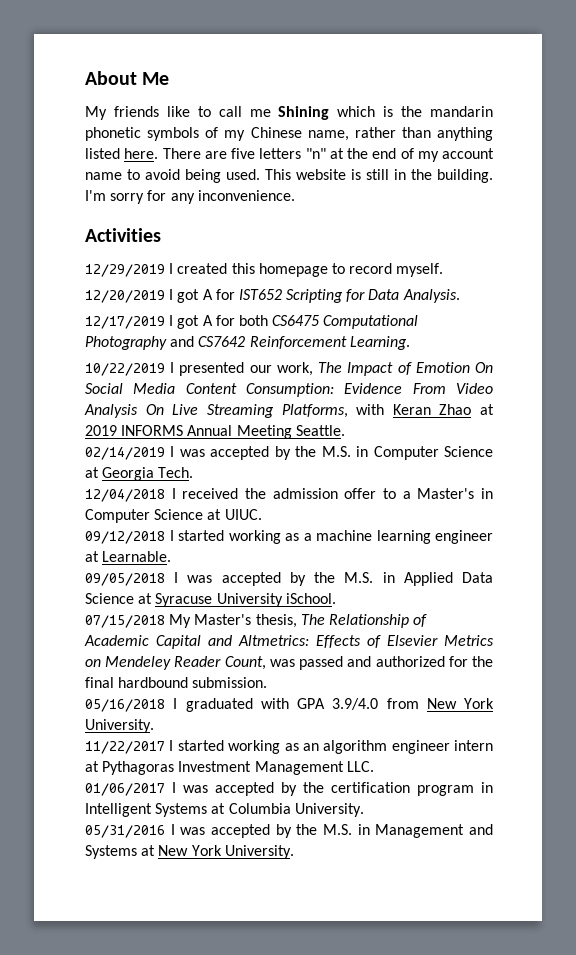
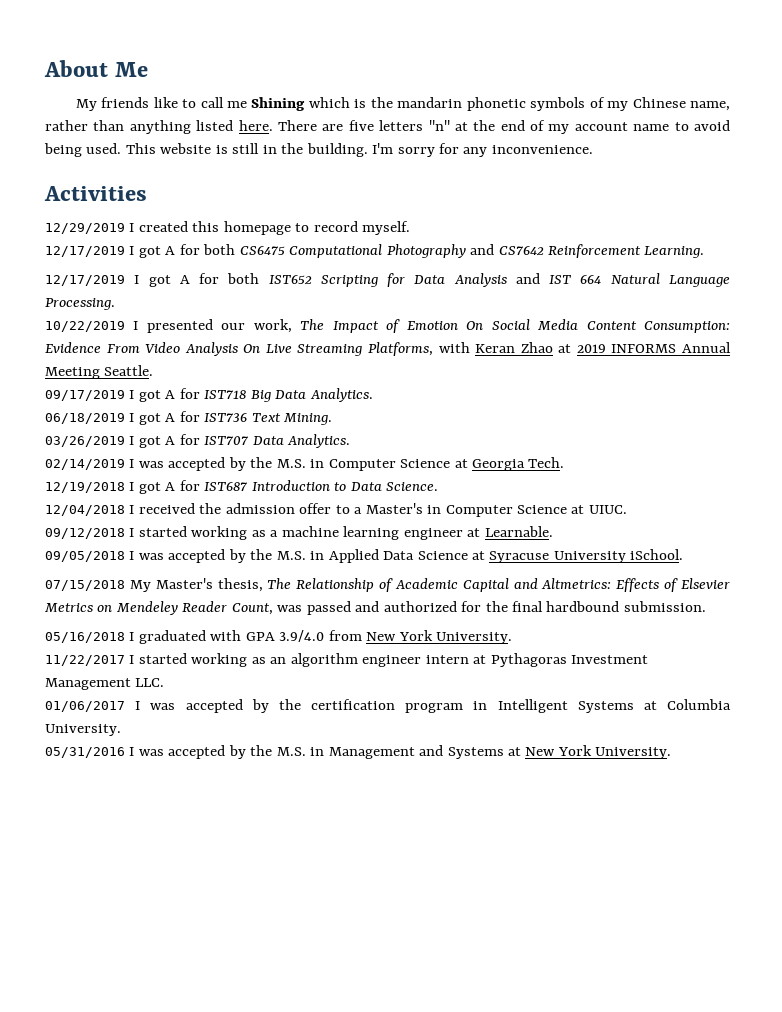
[85,289,460,303] // 12/20/2019 I got A for IST652 Scripting for Data Analysis. -> (411, 228) none
(410, 343) none -> [45,273,730,287] [45,298,115,310] // 12/17/2019 I got A for both IST652 Scripting for Data Analysis and IST 664 Natural Language Processing.
(345, 430) none -> [45,388,373,402] [45,411,333,425] [45,434,351,448] // 09/17/2019 I got A for IST718 Big Data Analytics. // 06/18/2019 I got A for IST736 Text Mining. // 03/26/2019 I got A for IST707 Data Analytics.
(194, 472) none -> [45,480,439,494] // 12/19/2018 I got A for IST687 Introduction to Data Science.

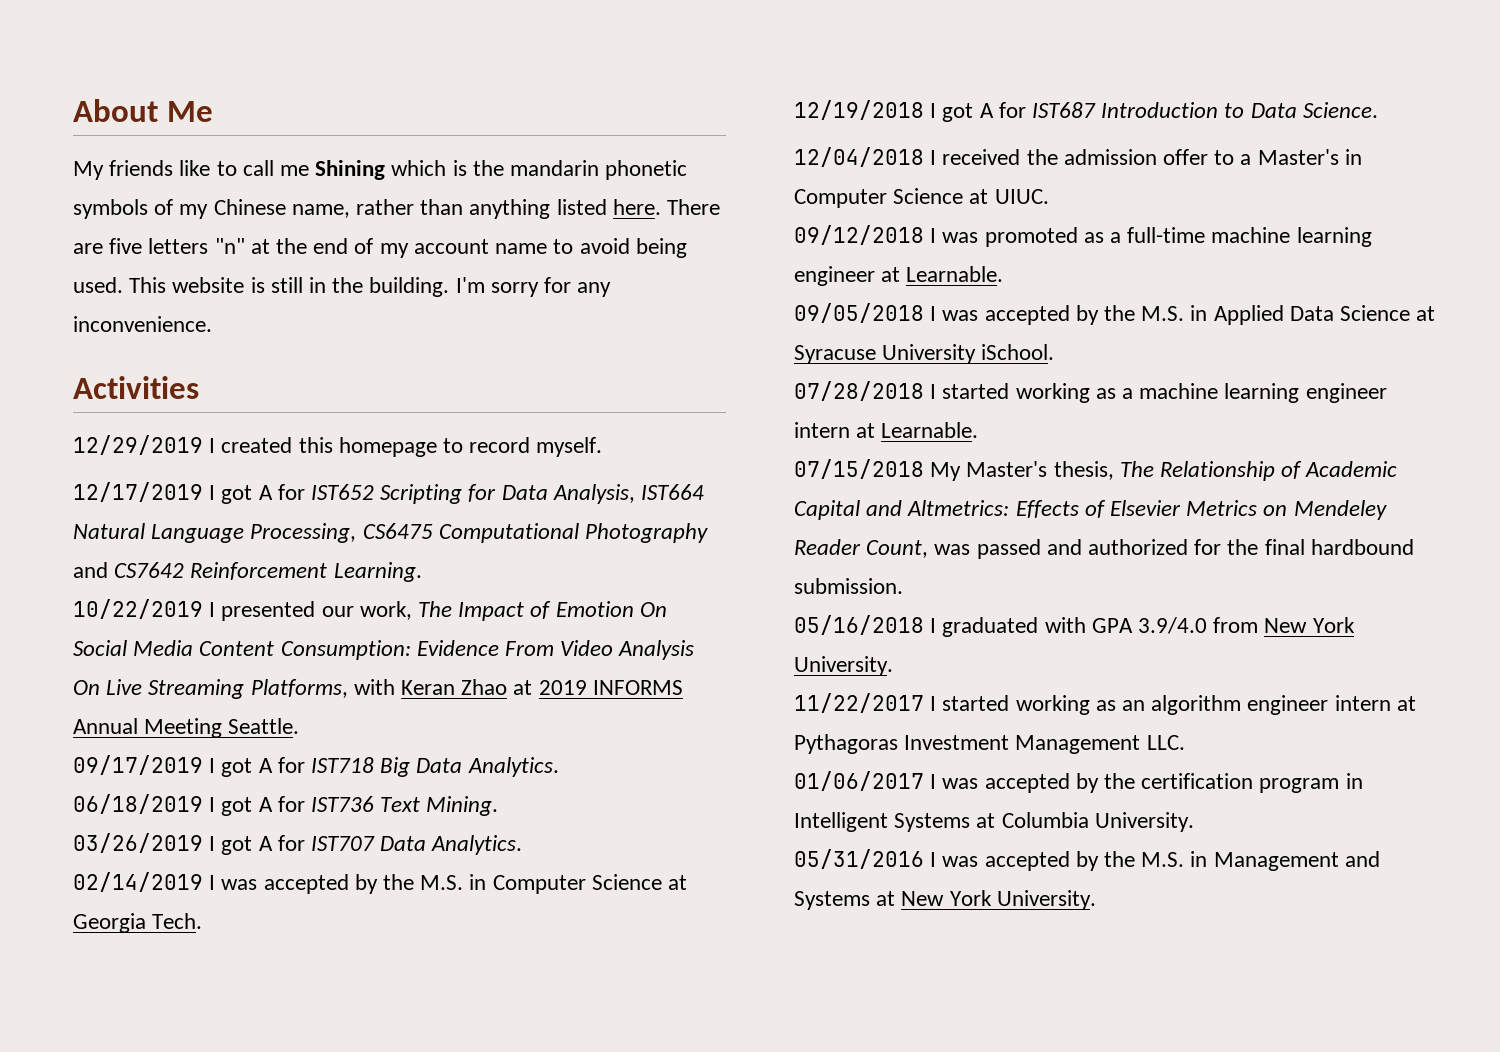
[203,244,236,255] both -> [311,484,705,504] [73,523,357,543] IST652 Scripting for Data Analysis, IST664 Natural Language Processing,
[45,273,730,287] [45,298,115,310] // 12/17/2019 I got A for both IST652 Scripting for Data Analysis and IST 664 Natural Language Processing. -> (422, 572) none
[138,526,279,540] started working as a -> [942,227,1206,247] was promoted as a full-time
(684, 554) none -> [794,381,1387,403] [794,422,979,438] // 07/28/2018 I started working as a machine learning engineer intern at Learnable.

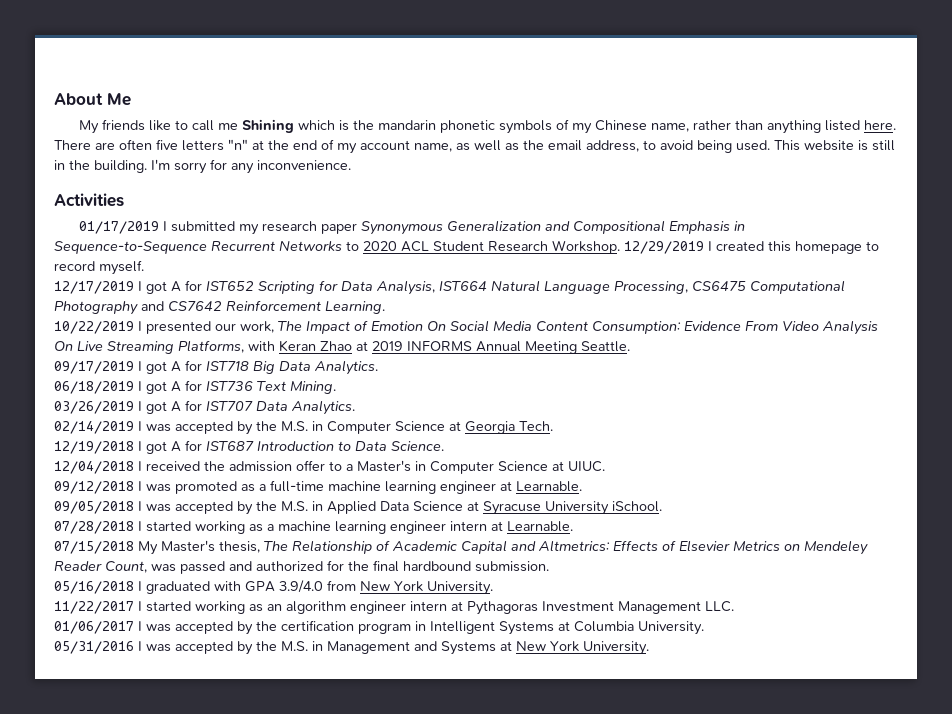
(103, 248) none -> [119,139,152,150] often
[495,243,548,254] name -> [414,140,639,152] name, as well as the email address,
(199, 387) none -> [78,220,745,235] [54,240,620,254] 01/17/2019 I submitted my research paper Synonymous Generalization and Compositional Emphasis in Sequence-to-Sequence Recurrent Networks to 2020 ACL Student Research Workshop.

